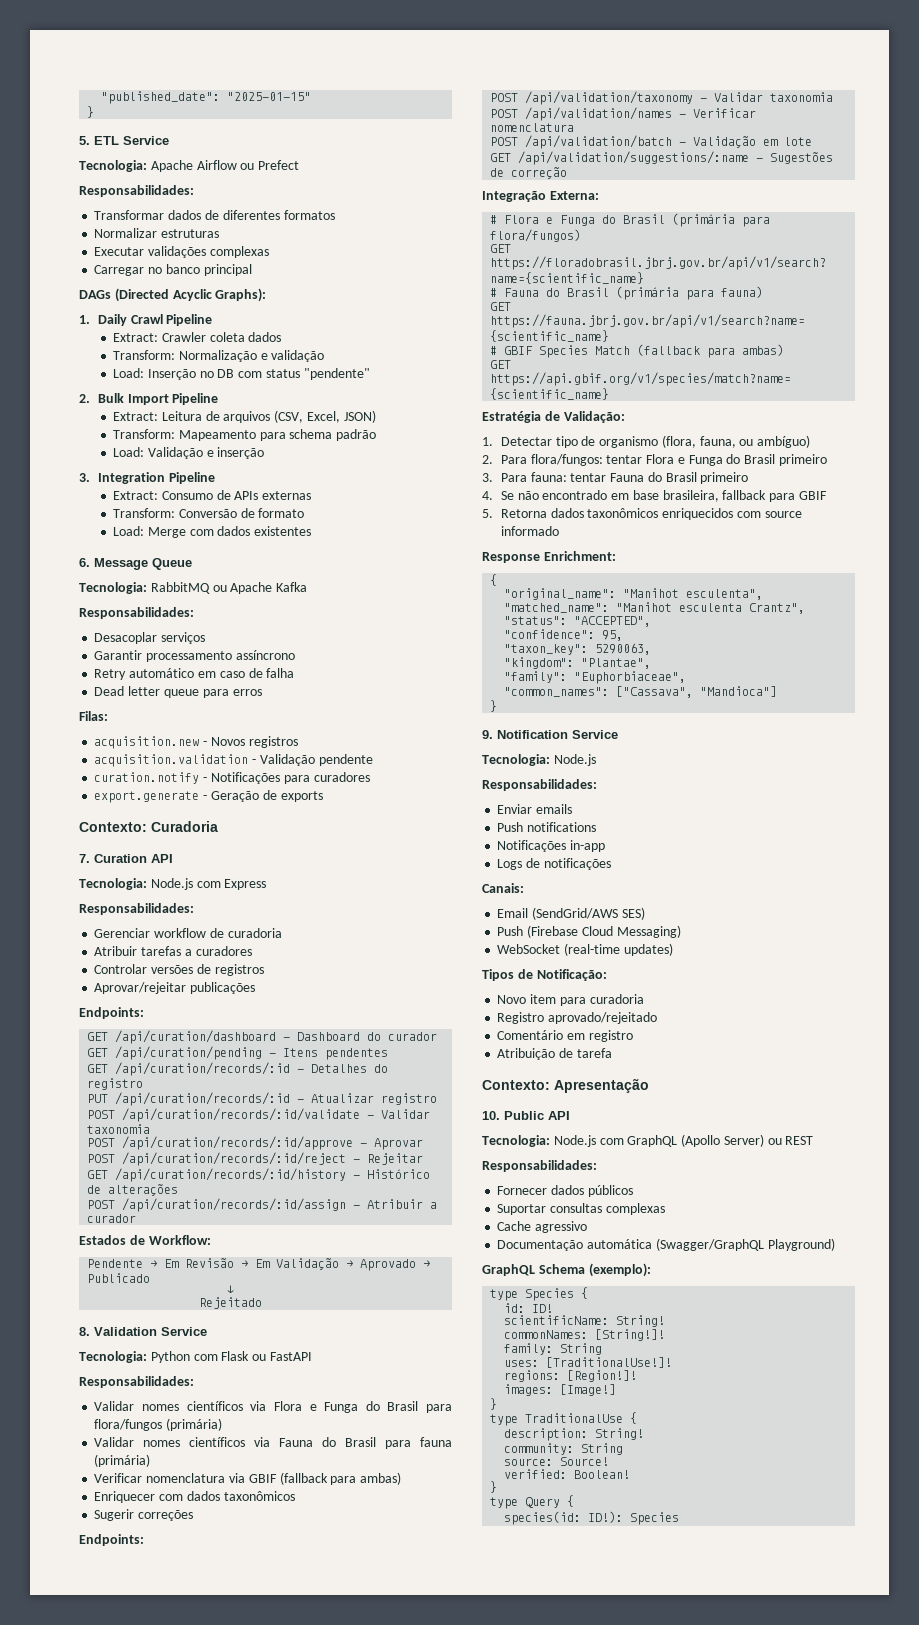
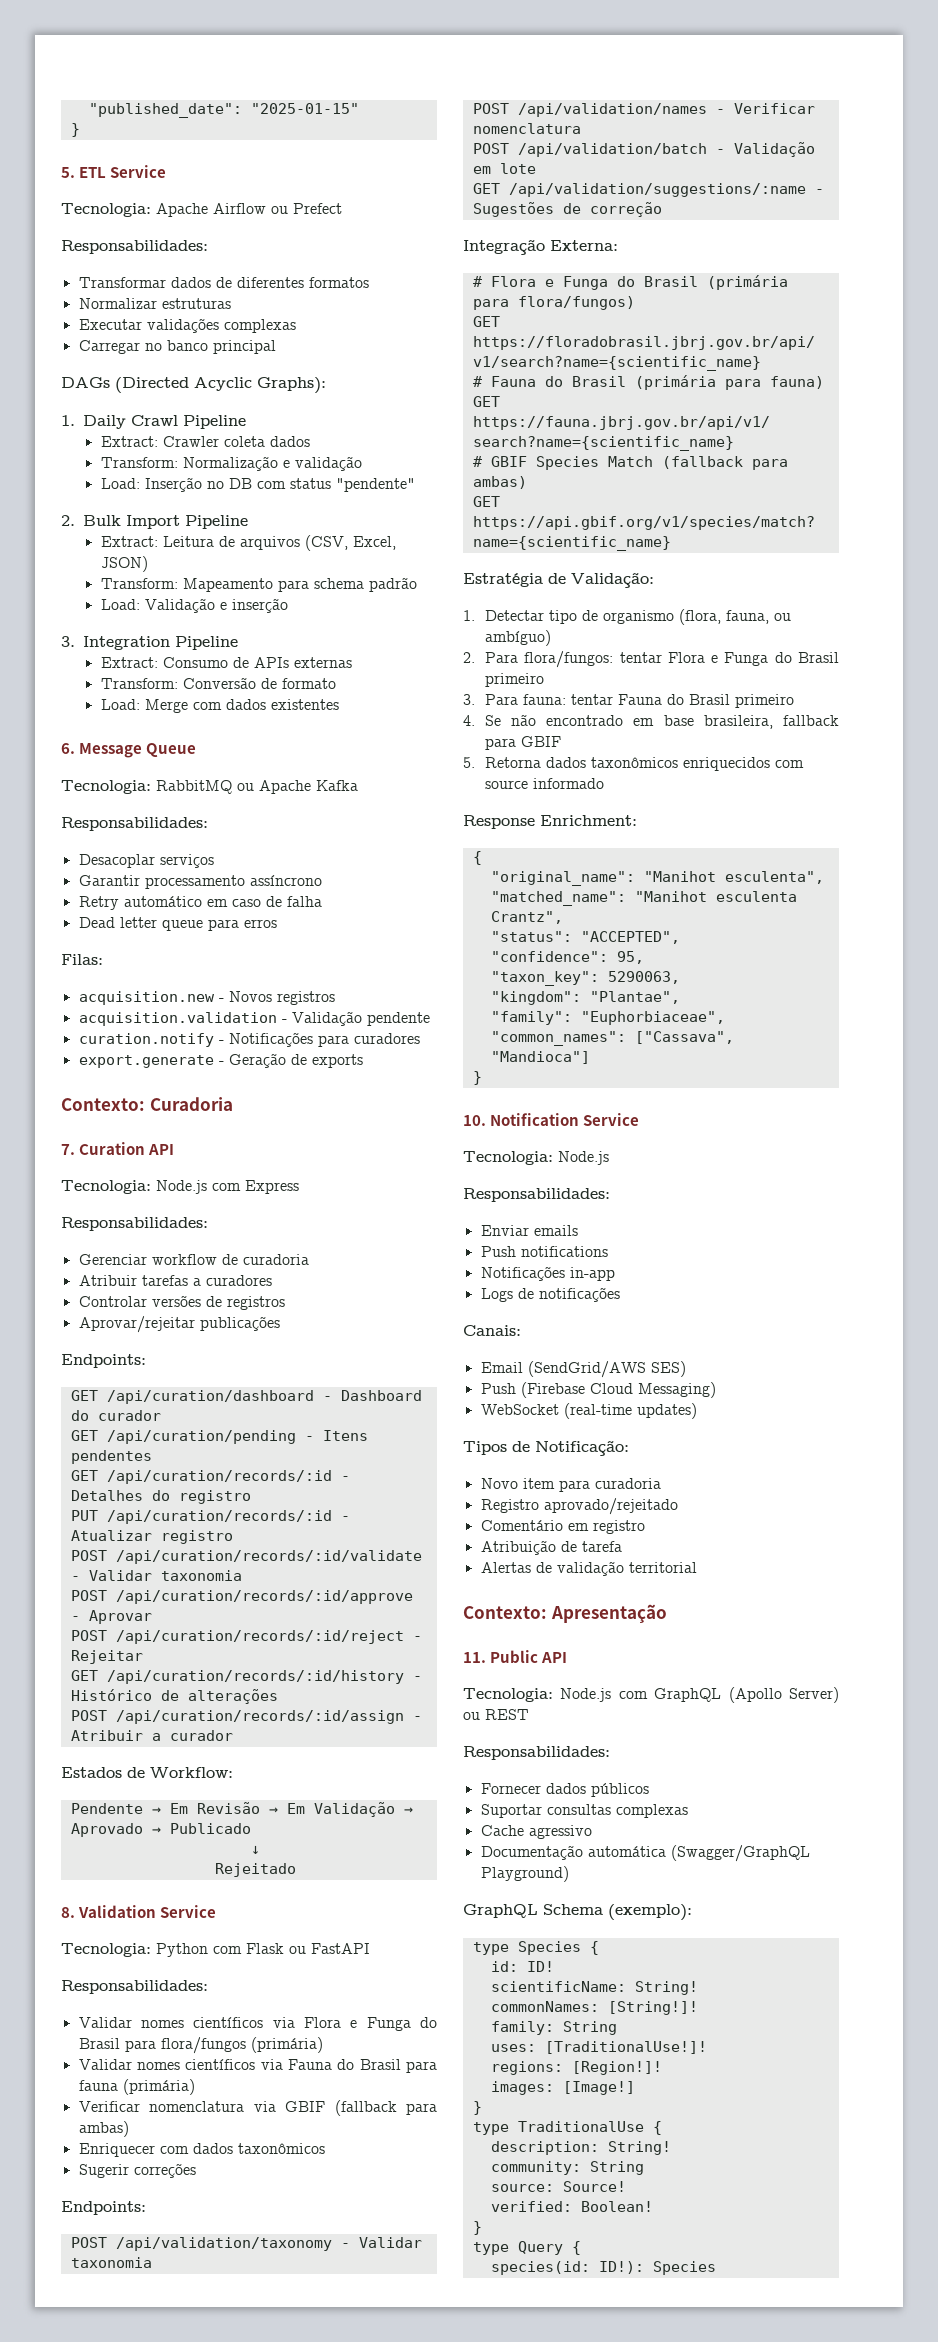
[482,730,493,739] 9. -> [463,1115,486,1126] 10.
(612, 1053) none -> [480,1561,697,1576] // Alertas de validação territorial
[482,1111,500,1120] 10. -> [463,1652,486,1663] 11.

